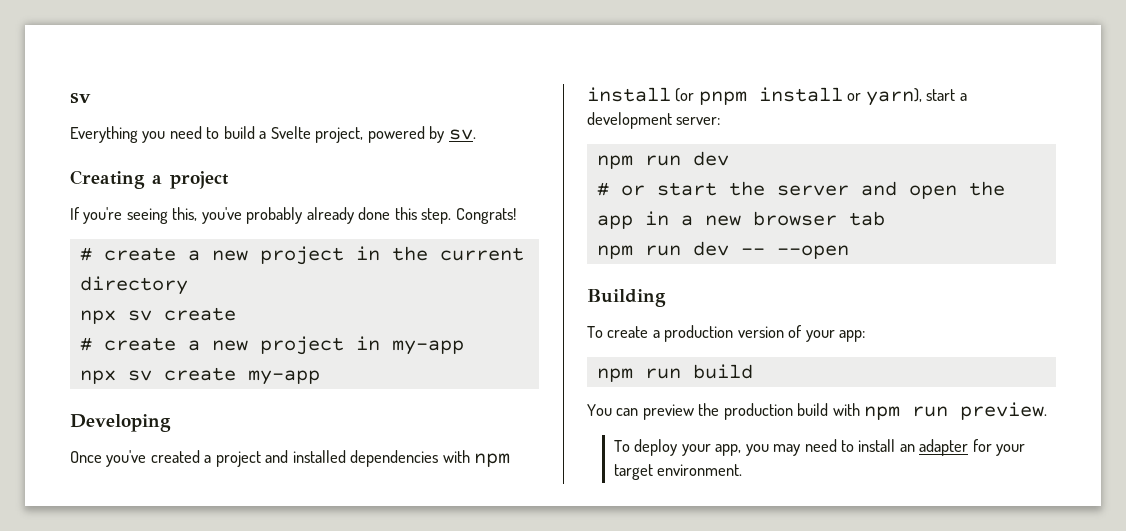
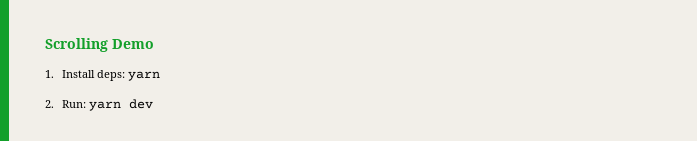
[70,93,91,104] [70,126,476,143] [70,170,229,189] [70,207,516,224] [79,246,524,265] [79,276,188,295] [79,307,236,324] [79,336,464,355] [79,367,320,385] [70,414,171,432] [70,450,511,467] [587,87,967,106] [587,112,721,129] [596,151,729,169] [596,181,1005,199] [596,211,885,229] [596,241,849,259] [587,289,666,307] [587,325,866,342] [596,364,753,382] [587,402,1048,420] [613,439,1026,456] [613,464,743,480] sv // Everything you need to build a Svelte project, powered by sv. // Creating a project // If you're seeing this, you've probably already done this step. Congrats! // # create a new project in the current directory // npx sv create // # create a new project in my-app // npx sv create my-app // Developing // Once you've created a project and installed dependencies with npm install (or pnpm install or yarn), start a development server: // npm run dev // # or start the server and open the app in a new browser tab // npm run dev -- --open // Building // To create a production version of your app: // npm run build // You can preview the production build with npm run preview. // To deploy your app, you may need to install an adapter for your target environment. -> [45,38,154,52] [45,70,161,81] [45,99,154,111] Scrolling Demo // 1. Install deps: yarn // 2. Run: yarn dev

